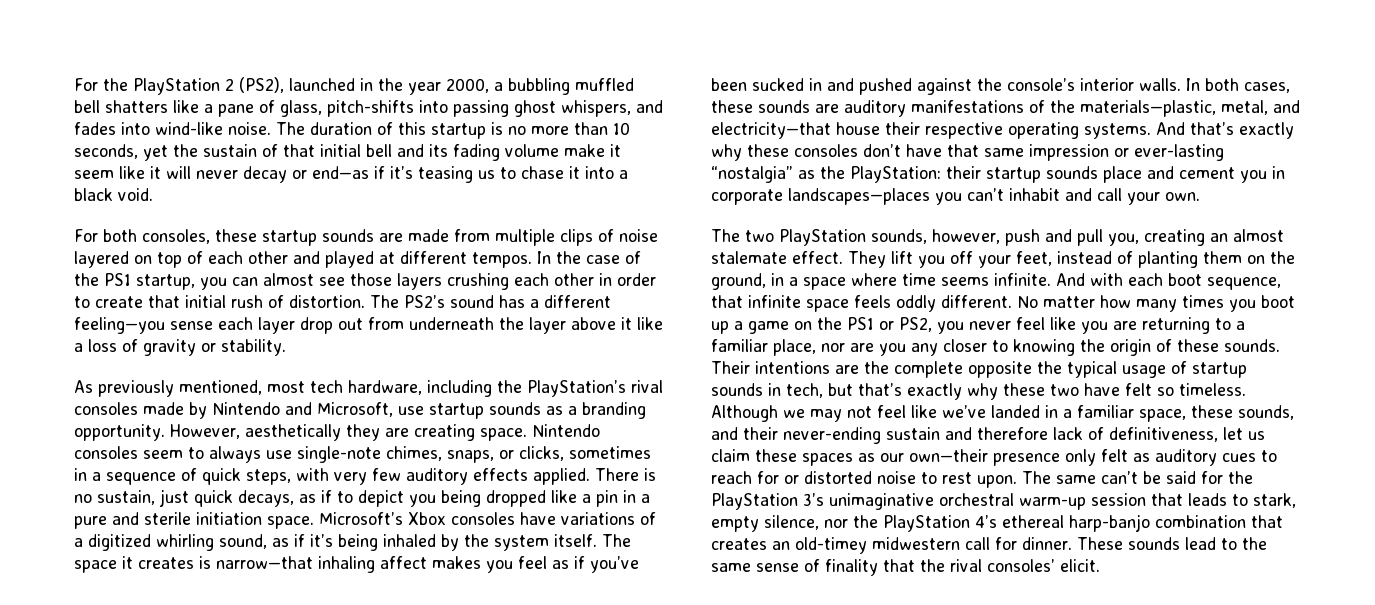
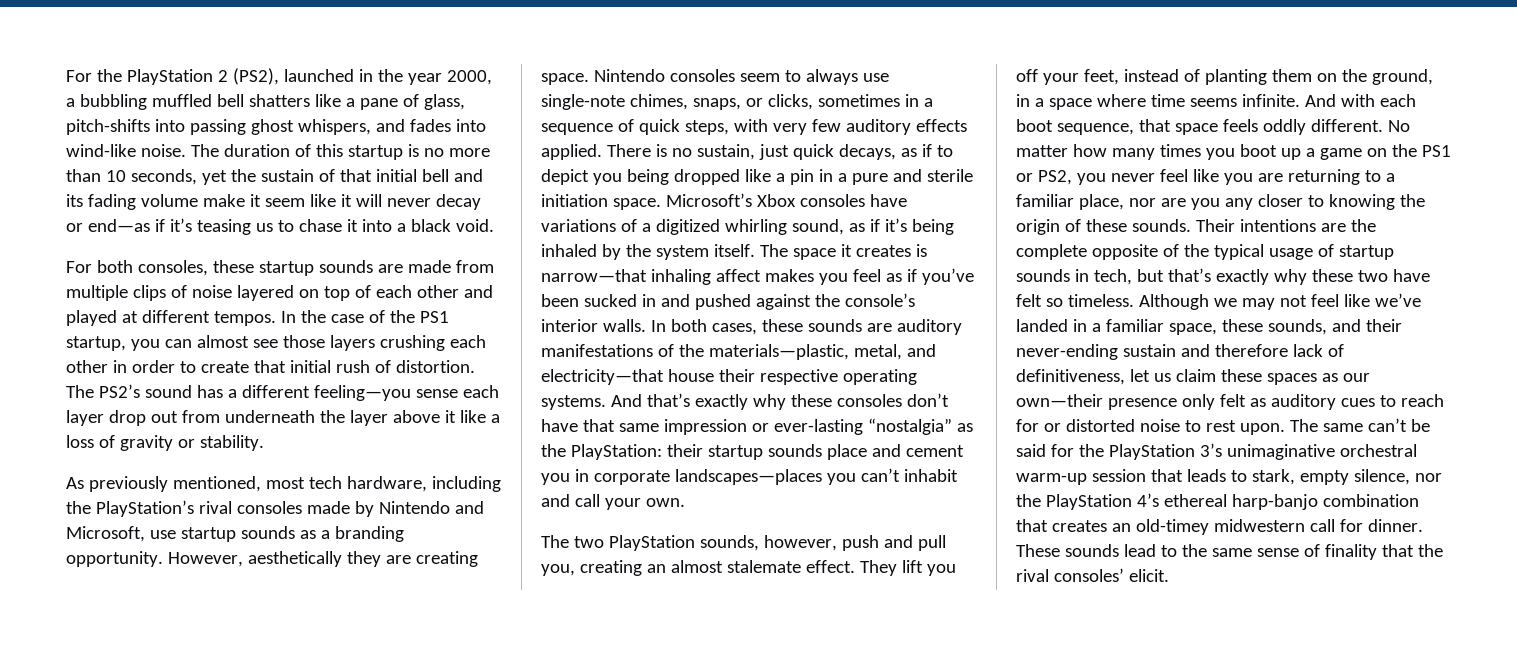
[748,295,801,308] infinite -> (1171, 125) none
(1032, 369) none -> [1162,244,1179,257] of

